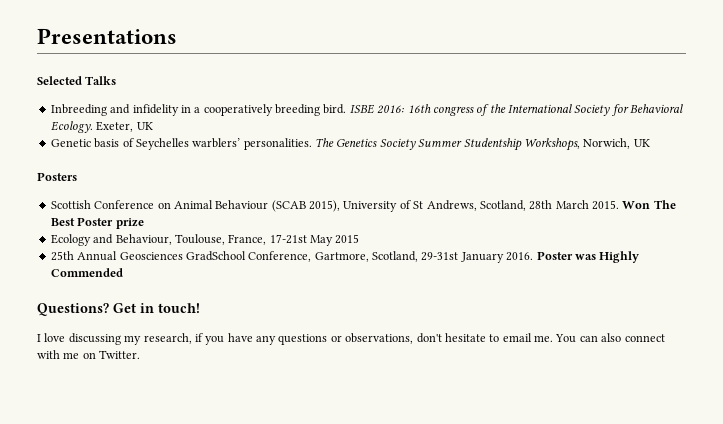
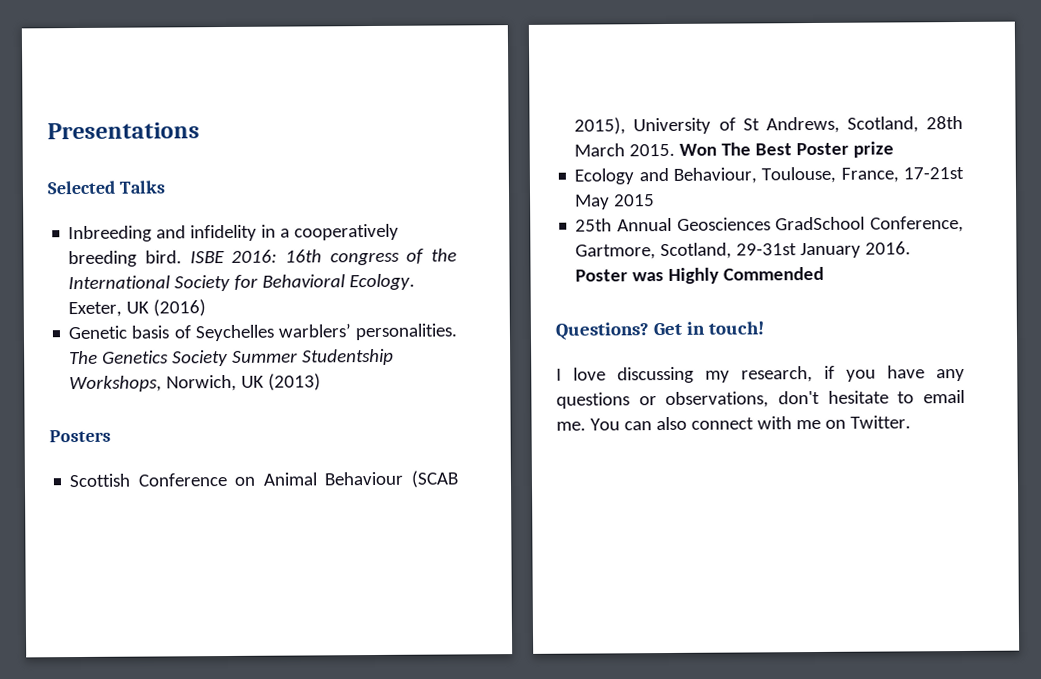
(153, 126) none -> [153,299,207,317] (2016)
(650, 143) none -> [268,373,322,391] (2013)

